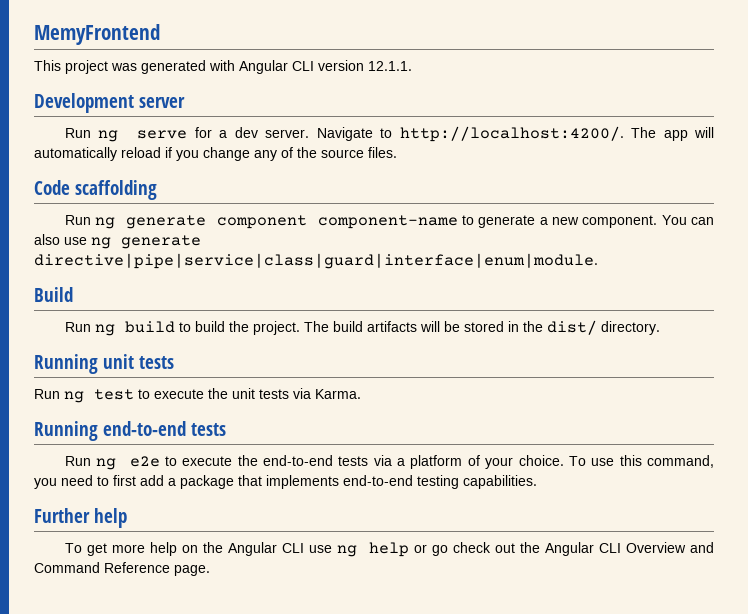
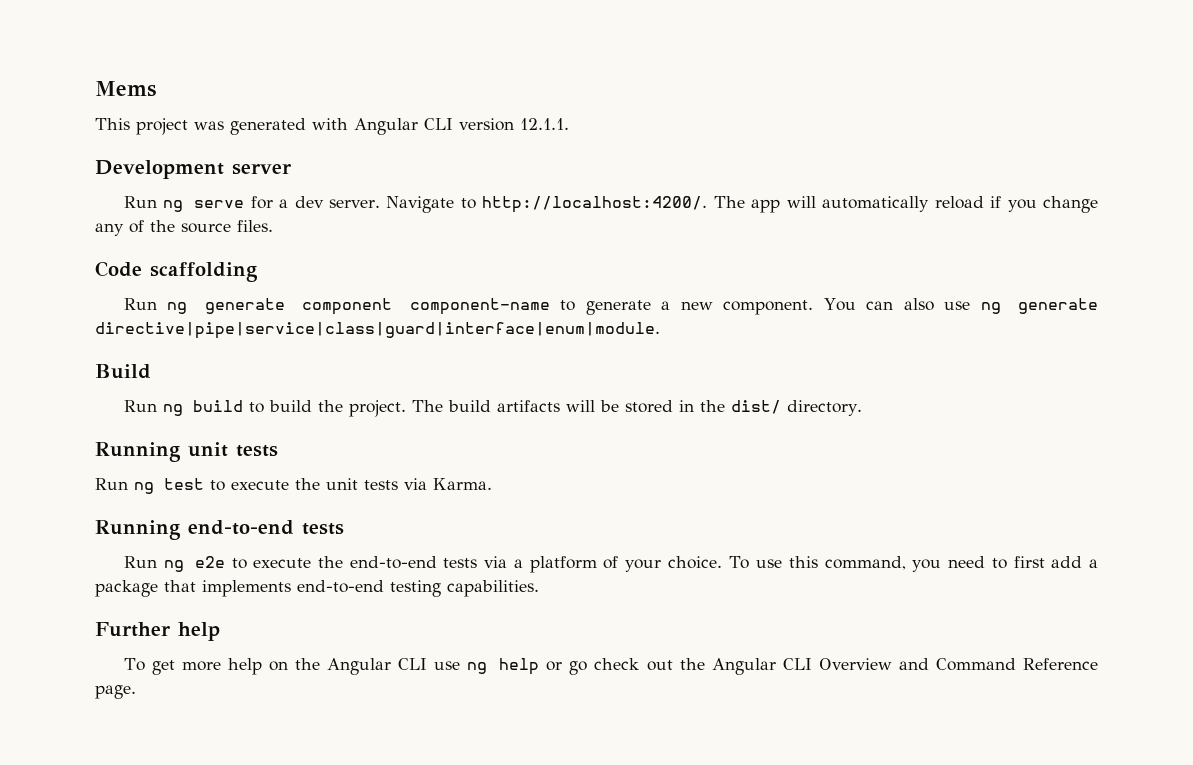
[34,24,160,45] MemyFrontend -> [95,81,156,97] Mems

